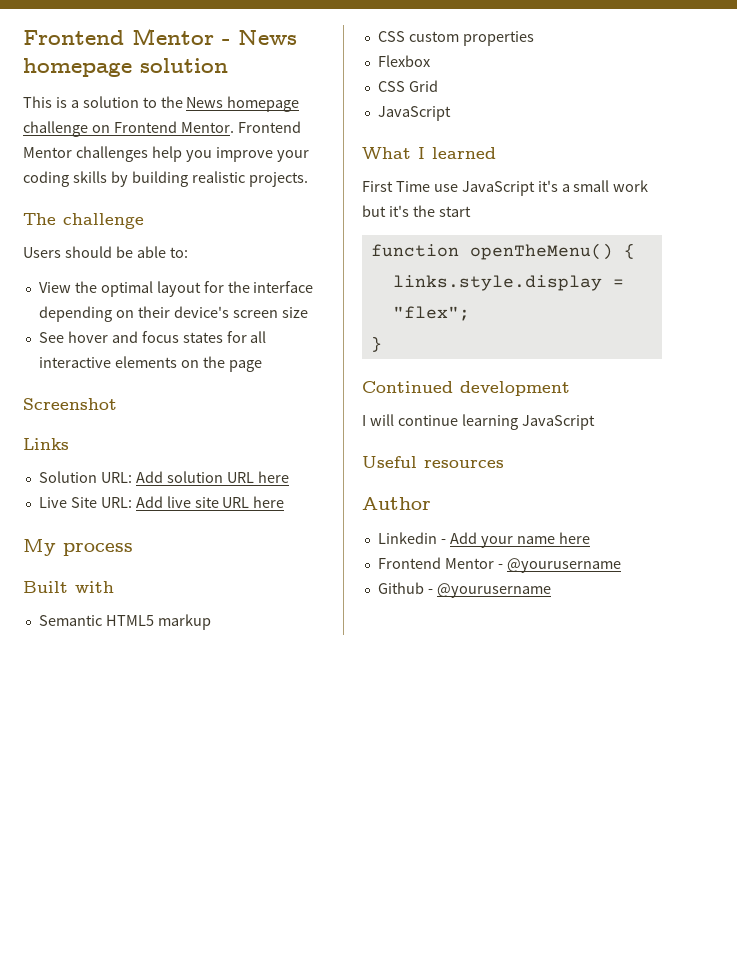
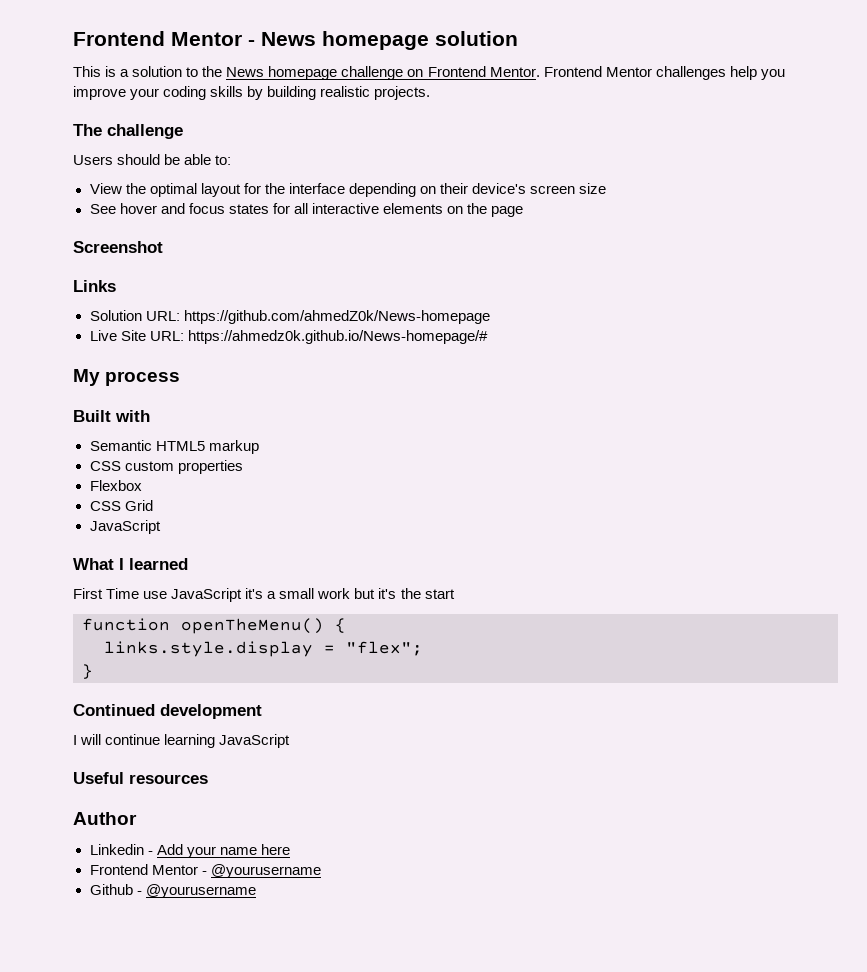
[135,471,289,483] Add solution URL here -> [183,310,490,324] https://github.com/ahmedZ0k/News-homepage
[135,496,285,508] Add live site URL here -> [187,330,488,344] https://ahmedz0k.github.io/News-homepage/#

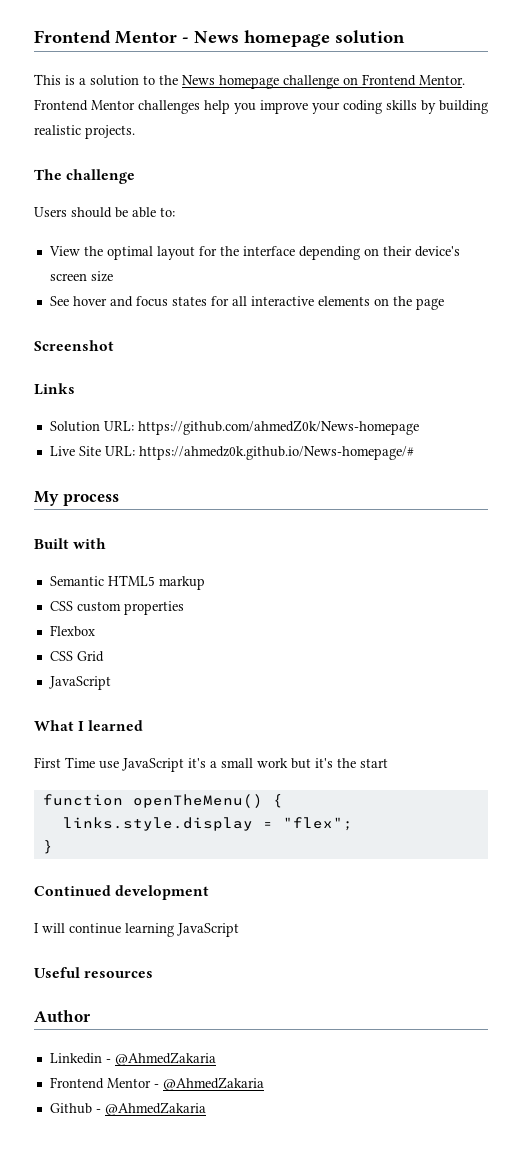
[156,844,290,858] [89,864,321,878] Add your name here // Frontend Mentor - @yourusername -> [114,1052,216,1066] [49,1077,264,1091] @AhmedZakaria // Frontend Mentor - @AhmedZakaria
[145,884,256,898] @yourusername -> [104,1102,206,1116] @AhmedZakaria

